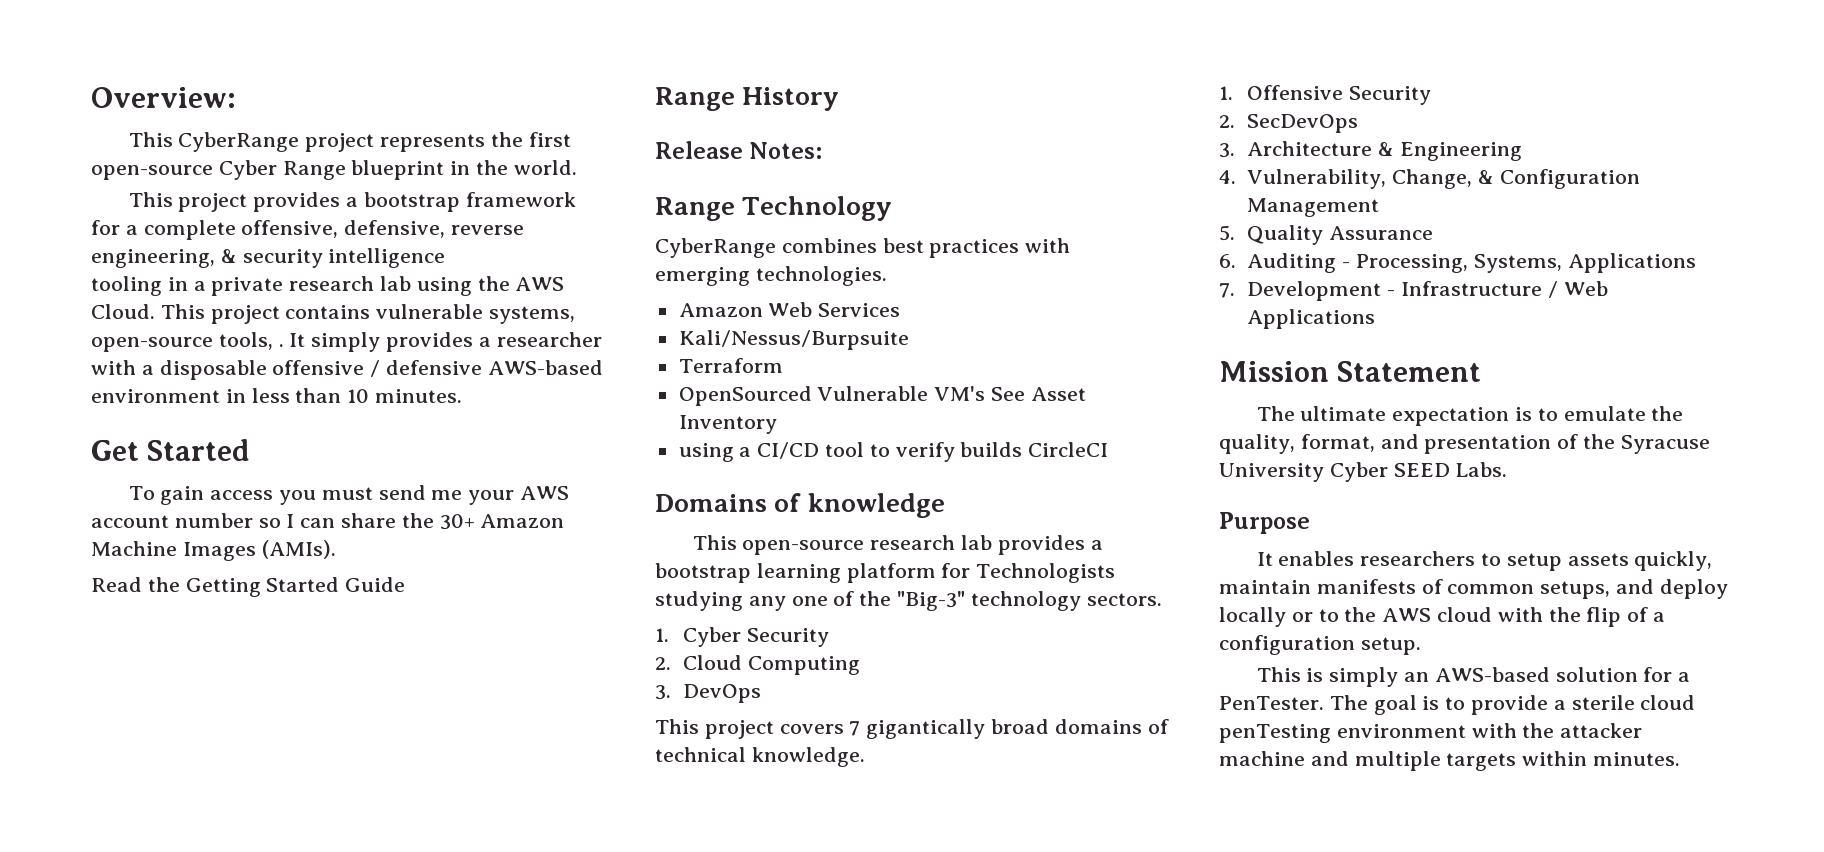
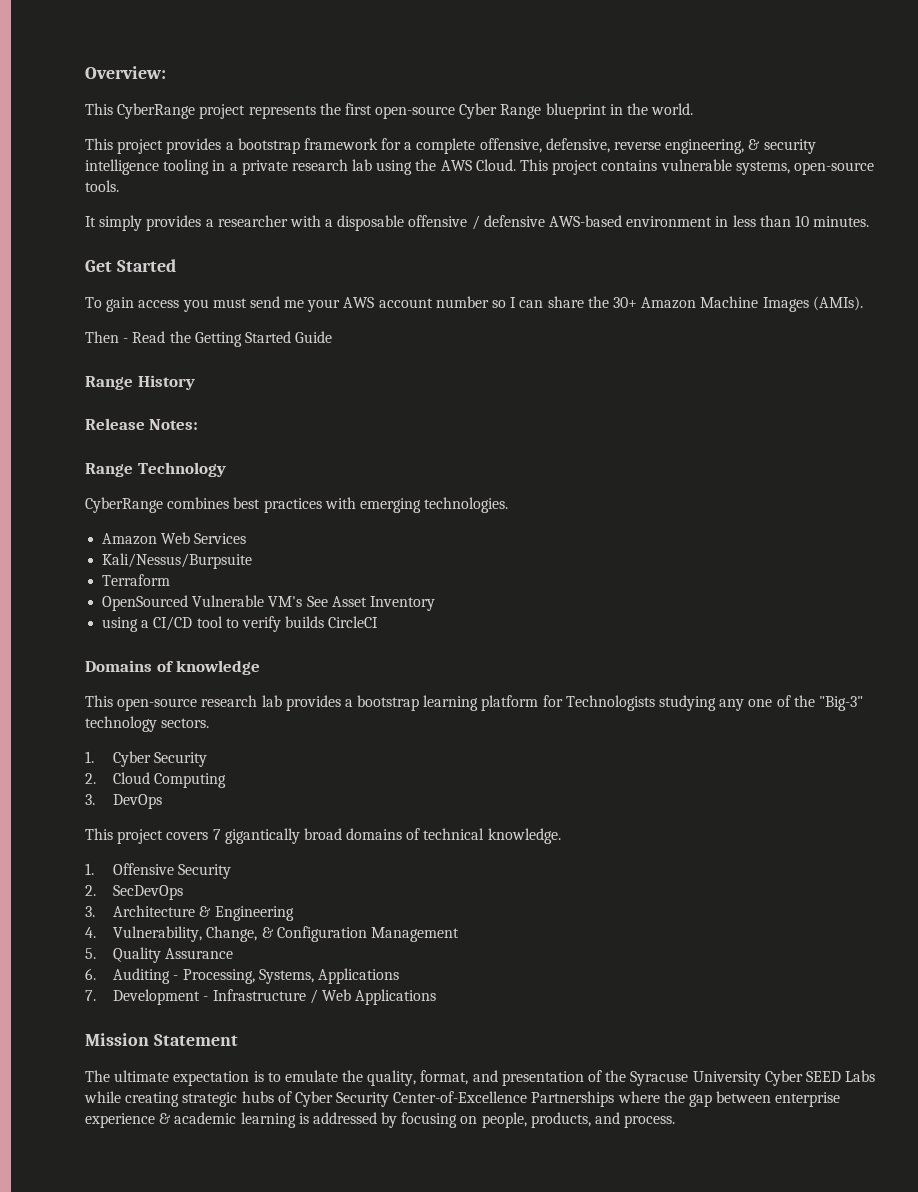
(446, 258) // -> (159, 167) none
[218,332,284,350] tools, . -> [85,180,119,192] tools. //
(336, 549) none -> [85,331,129,343] Then -
[1455,462,1508,477] [1219,512,1310,534] [1256,551,1713,571] [1219,579,1728,599] [1219,607,1666,627] [1219,635,1421,655] [1256,667,1691,687] [1219,695,1696,715] [1219,723,1643,743] [1219,751,1681,771] Labs. // Purpose // It enables researchers to setup assets quickly, maintain manifests of common setups, and deploy locally or to the AWS cloud with the flip of a configuration setup. // This is simply an AWS-based solution for a PenTester. The goal is to provide a sterile cloud penTesting environment with the attacker machine and multiple targets within minutes. -> [845,1070,876,1082] [84,1091,841,1107] [85,1112,676,1128] Labs while creating strategic hubs of Cyber Security Center-of-Excellence Partnerships where the gap between enterprise experience & academic learning is addressed by focusing on people, products, and process.

